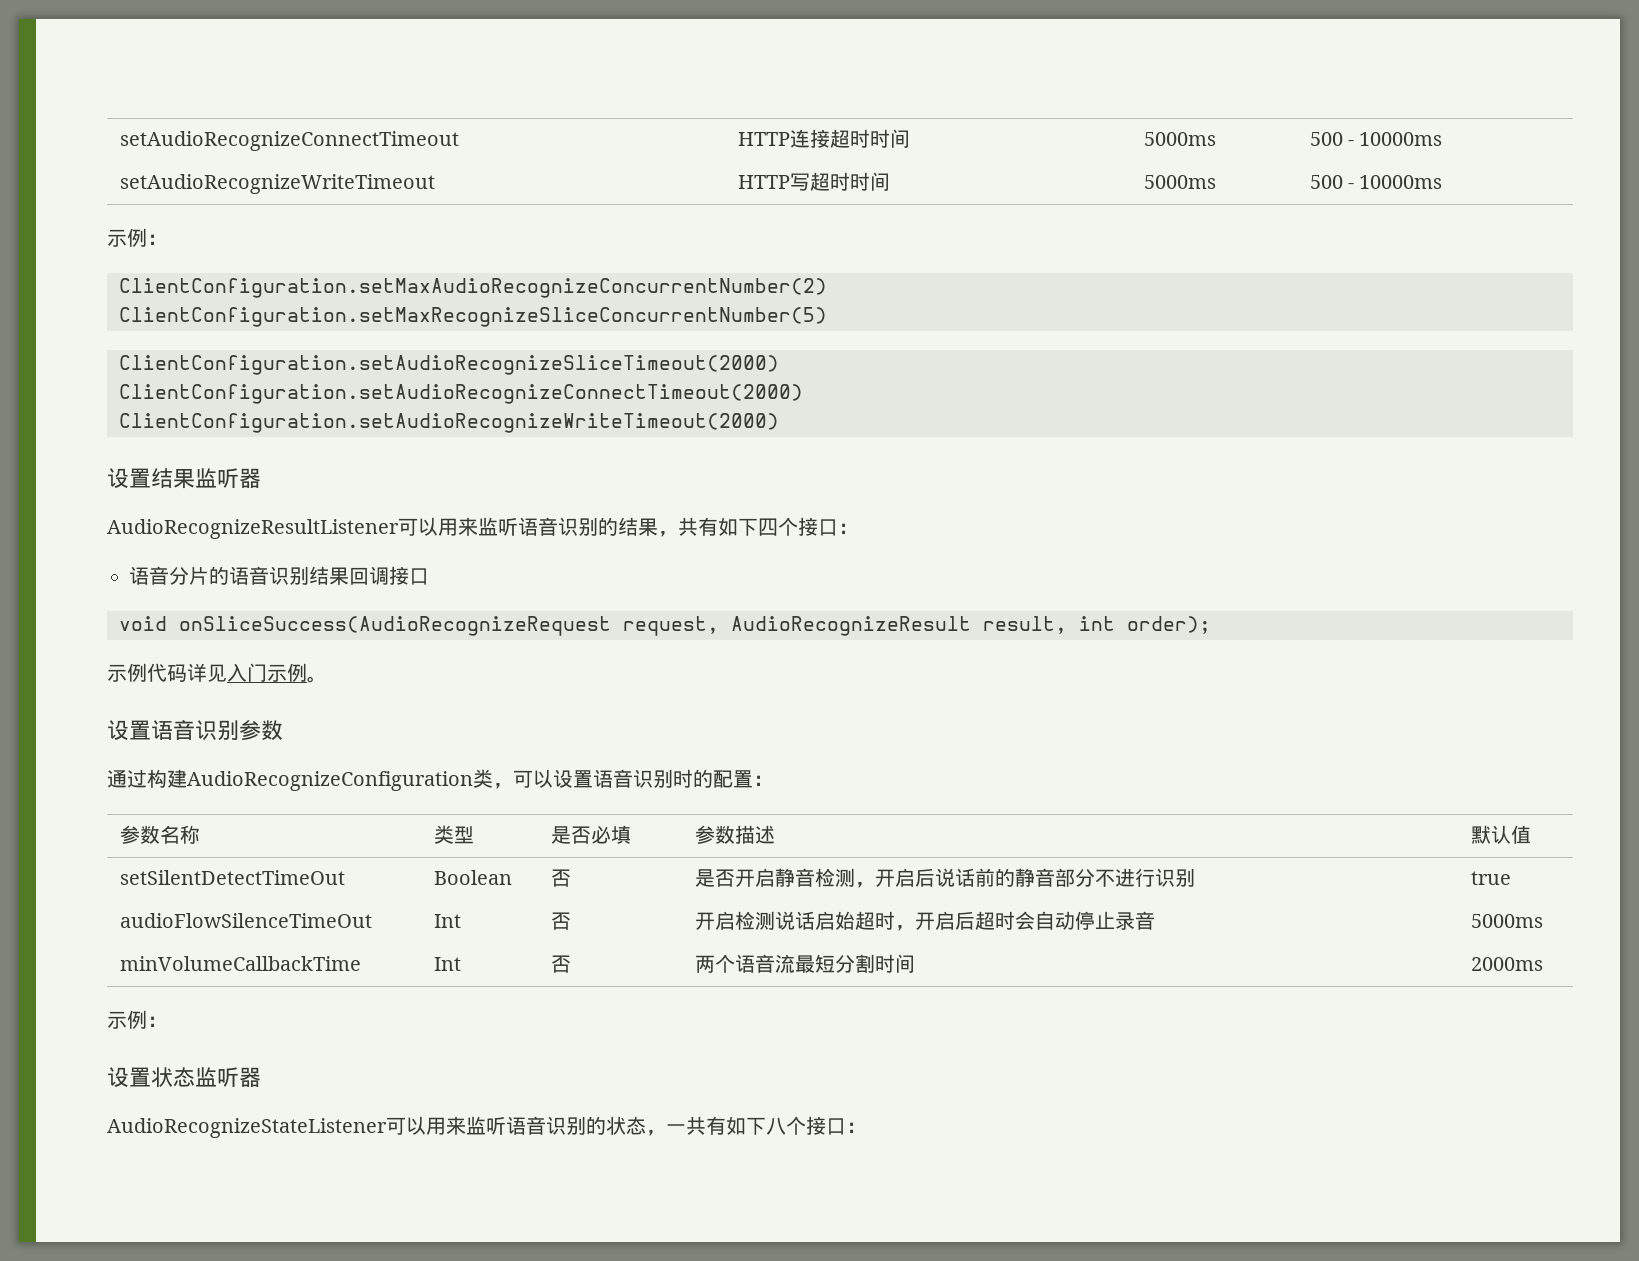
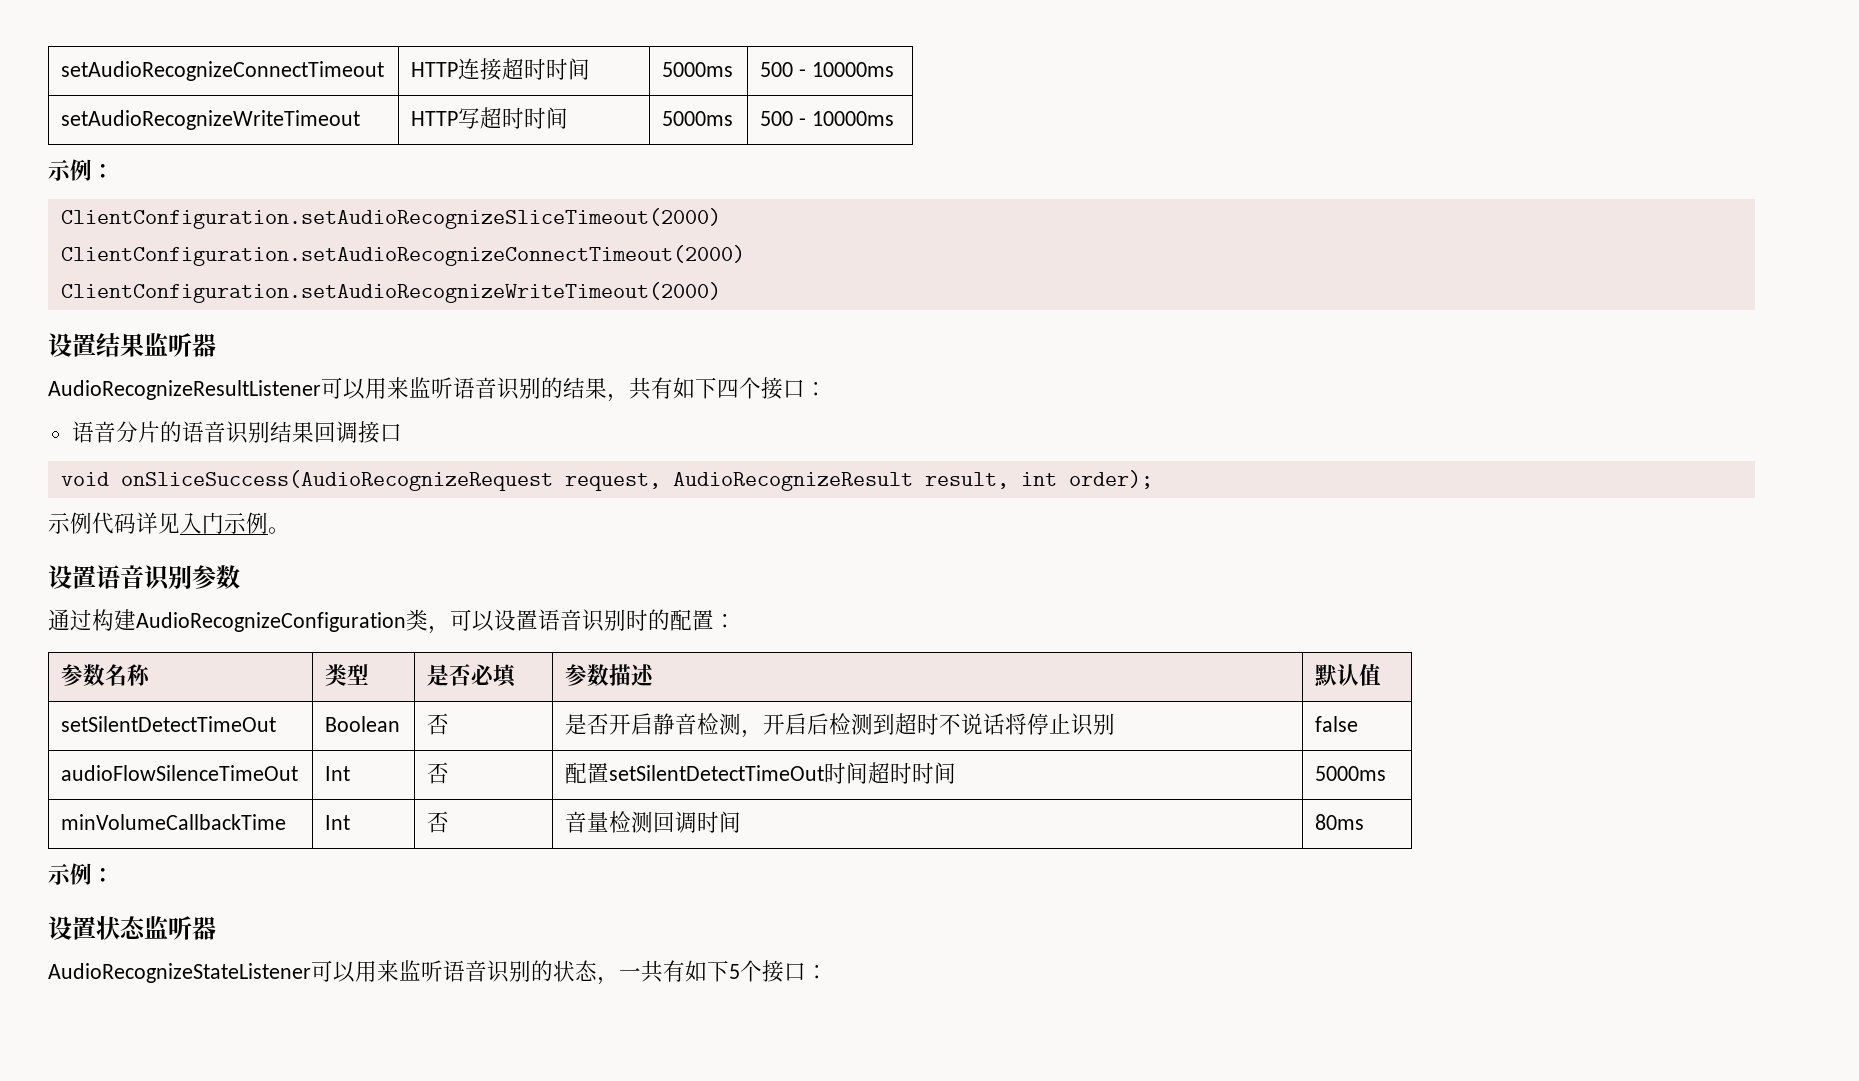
[119,278,827,298] [119,307,827,327] // ClientConfiguration.setMaxAudioRecognizeConcurrentNumber(2) // ClientConfiguration.setMaxRecognizeSliceConcurrentNumber(5) -> (114, 171) none
[934,868,1155,887] 说话前的静音部分不进行 -> [829,713,1072,735] 检测到超时不说话将停止
[1470,871,1511,885] true -> [1315,716,1359,732] false
[694,911,1155,931] 开启检测说话启始超时，开启后超时会自动停止录音 -> [565,762,957,784] 配置setSilentDetectTimeOut时间超时时间
[694,954,915,973] [1470,957,1543,971] 两个语音流最短分割时间 | 2000ms -> [565,811,742,833] [1315,814,1365,830] 音量检测回调时间 | 80ms
[766,1117,786,1135] 八 -> [729,964,740,979] 5

